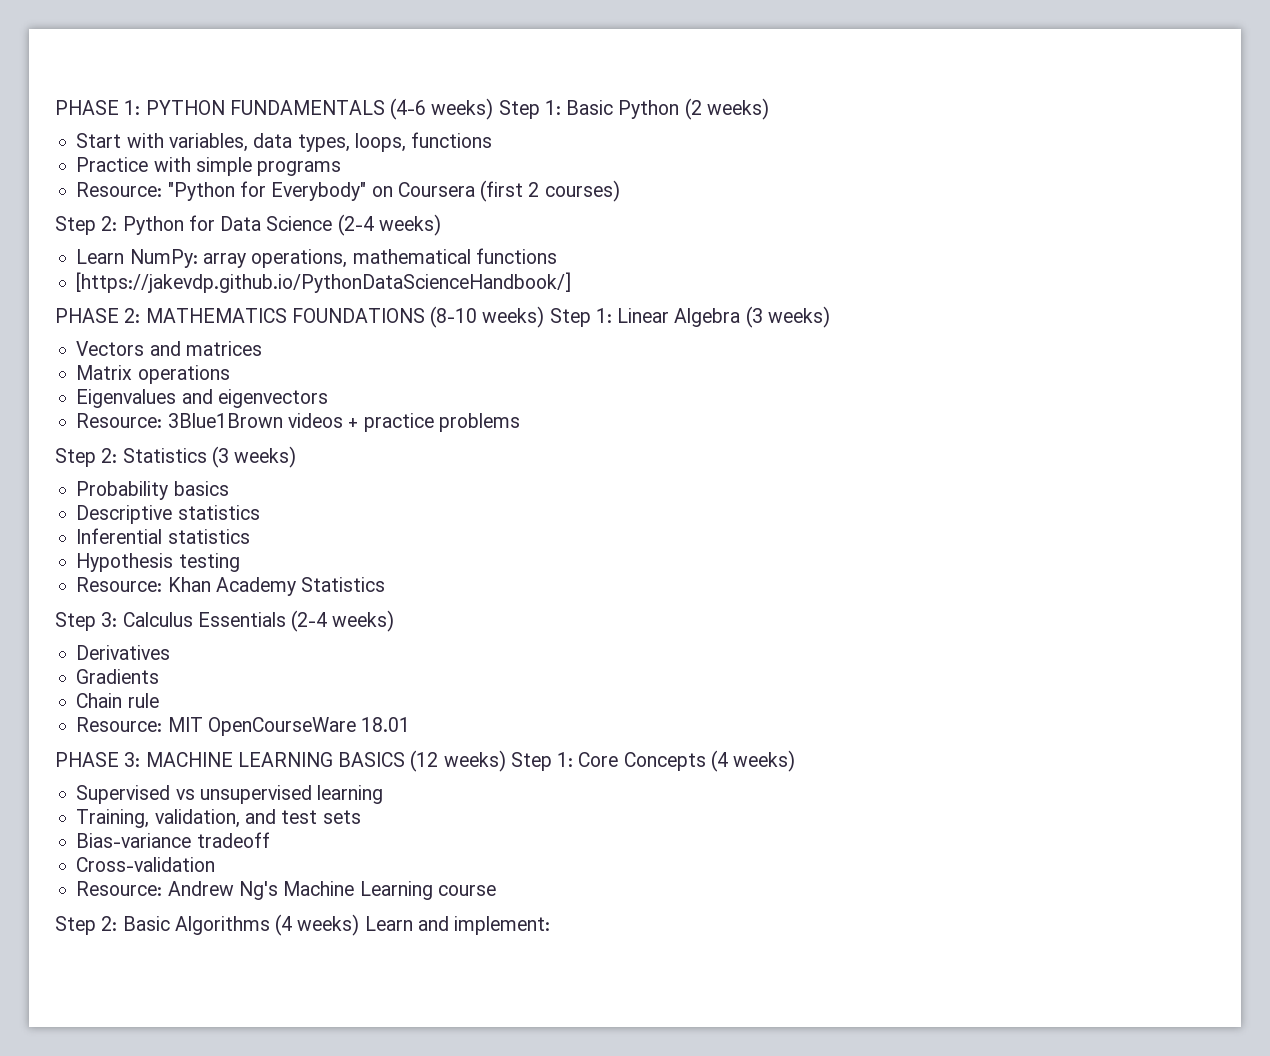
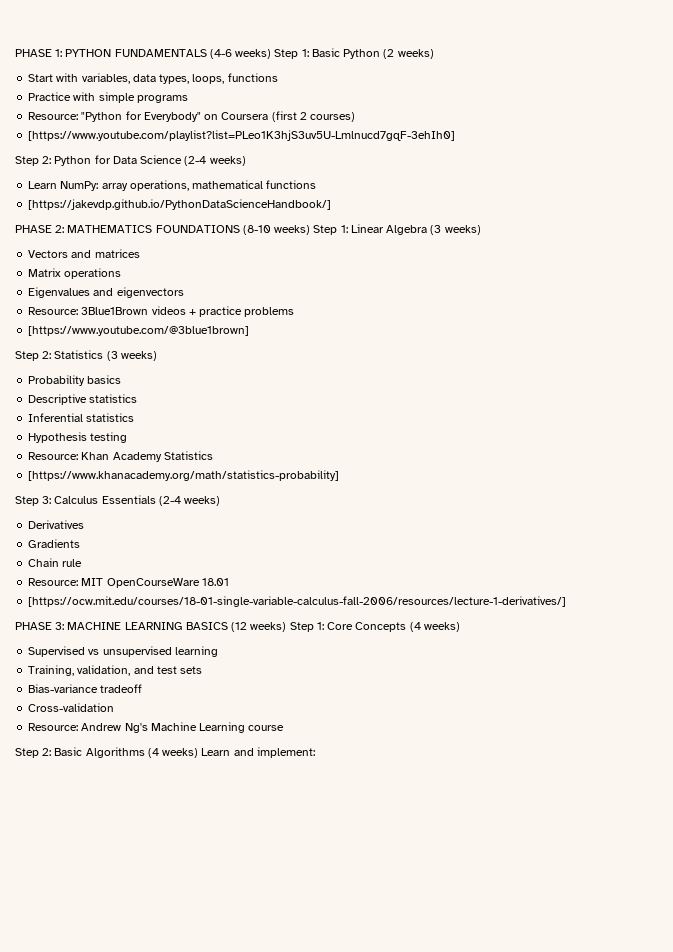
(620, 191) none -> [28,130,456,141] // [https://www.youtube.com/playlist?list=PLeo1K3hjS3uv5U-Lmlnucd7gqF-3ehIh0]
(520, 422) none -> [28,326,250,336] // [https://www.youtube.com/@3blue1brown]
(386, 584) none -> [28,470,340,481] // [https://www.khanacademy.org/math/statistics-probability]
(411, 724) none -> [28,596,567,607] // [https://ocw.mit.edu/courses/18-01-single-variable-calculus-fall-2006/resources/lecture-1-derivatives/]

